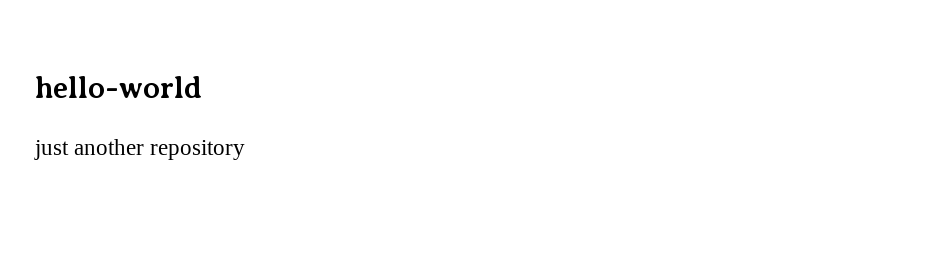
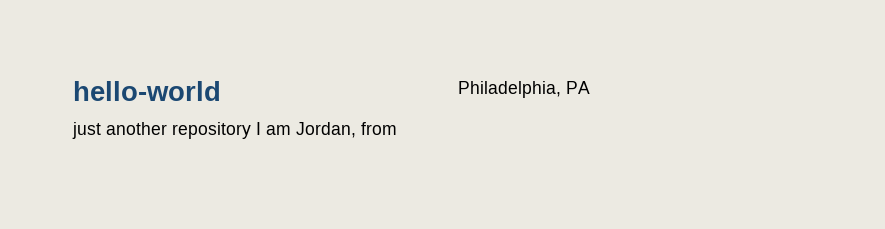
(246, 150) none -> [256,122,397,138] [458,81,590,98] I am Jordan, from Philadelphia, PA

